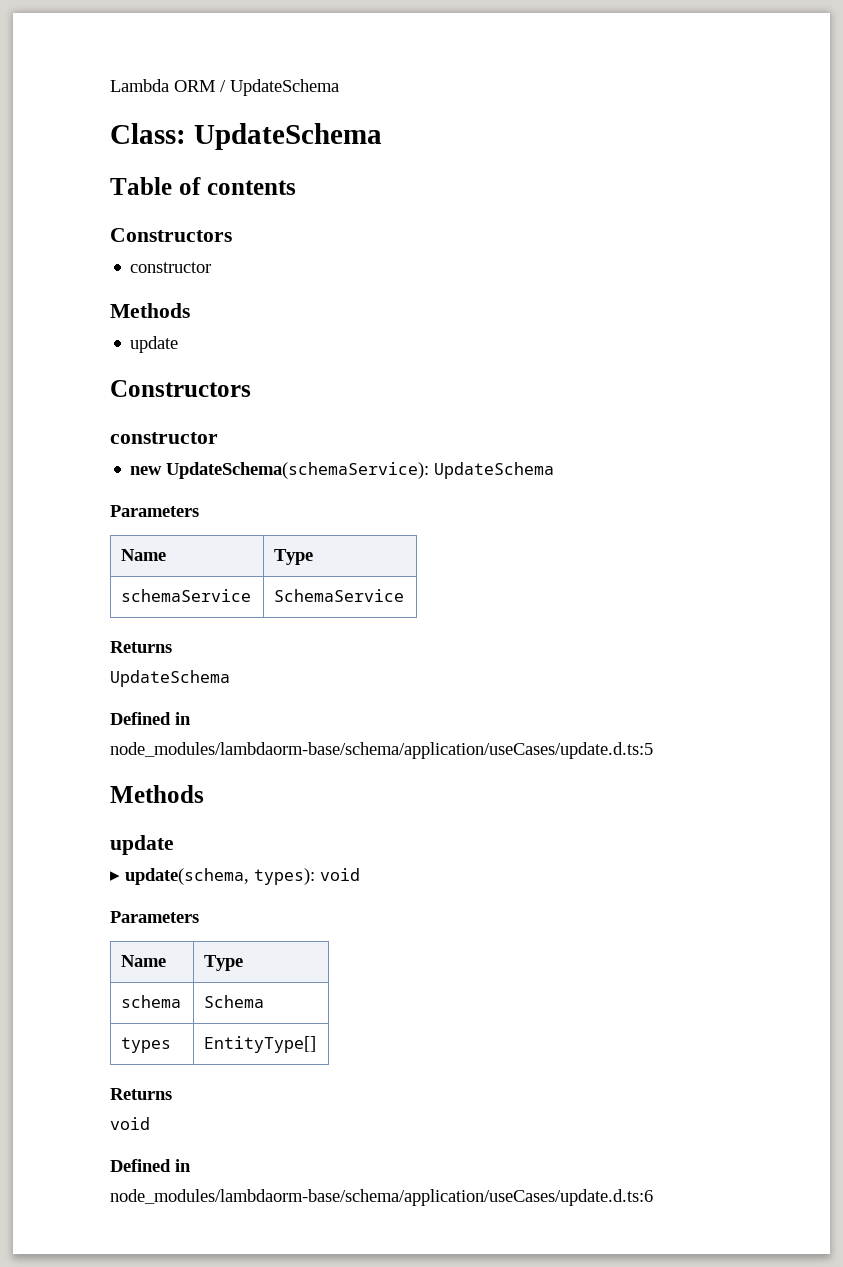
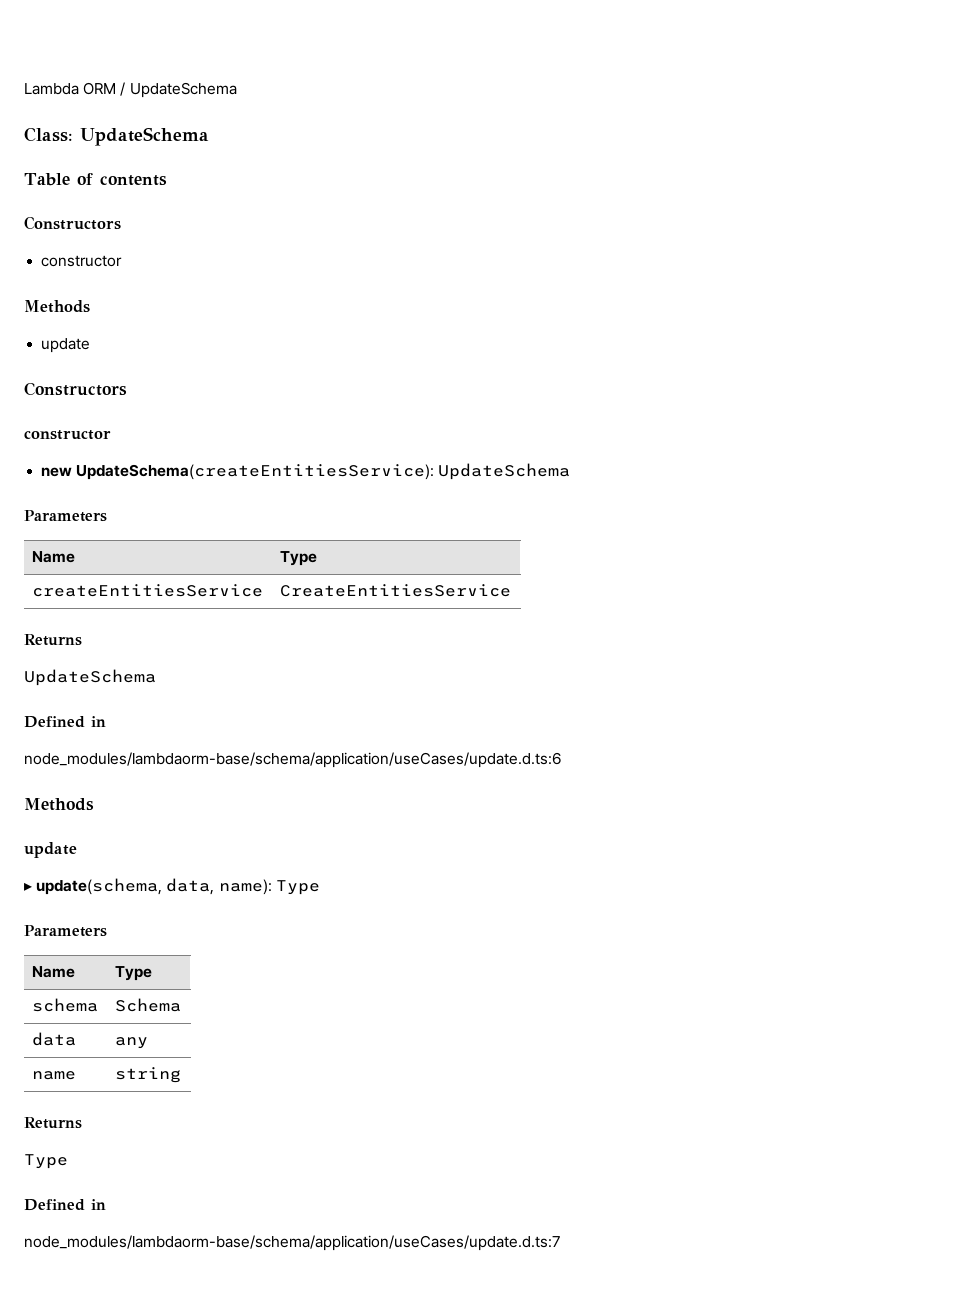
[166,462,430,479] UpdateSchema(schemaService): -> [76,464,435,480] UpdateSchema(createEntitiesService):
[121,589,252,602] [274,589,405,602] schemaService | SchemaService -> [32,584,264,597] [280,584,512,597] createEntitiesService | CreateEntitiesService
[110,742,653,759] node_modules/lambdaorm-base/schema/application/useCases/update.d.ts:5 -> [24,752,562,768] node_modules/lambdaorm-base/schema/application/useCases/update.d.ts:6
[254,868,360,885] types): void -> [166,878,320,895] data, name): Type
[121,1037,172,1053] [204,1036,317,1053] [110,1088,172,1100] [110,1117,150,1130] [110,1159,191,1172] [110,1189,653,1206] types | EntityType[] // Returns // void // Defined in // node_modules/lambdaorm-base/schema/application/useCases/update.d.ts:6 -> [32,1032,77,1046] [115,1037,149,1049] [32,1071,77,1080] [115,1067,182,1083] [24,1117,82,1129] [24,1154,68,1169] [24,1199,106,1211] [24,1235,561,1251] data | any // name | string // Returns // Type // Defined in // node_modules/lambdaorm-base/schema/application/useCases/update.d.ts:7

